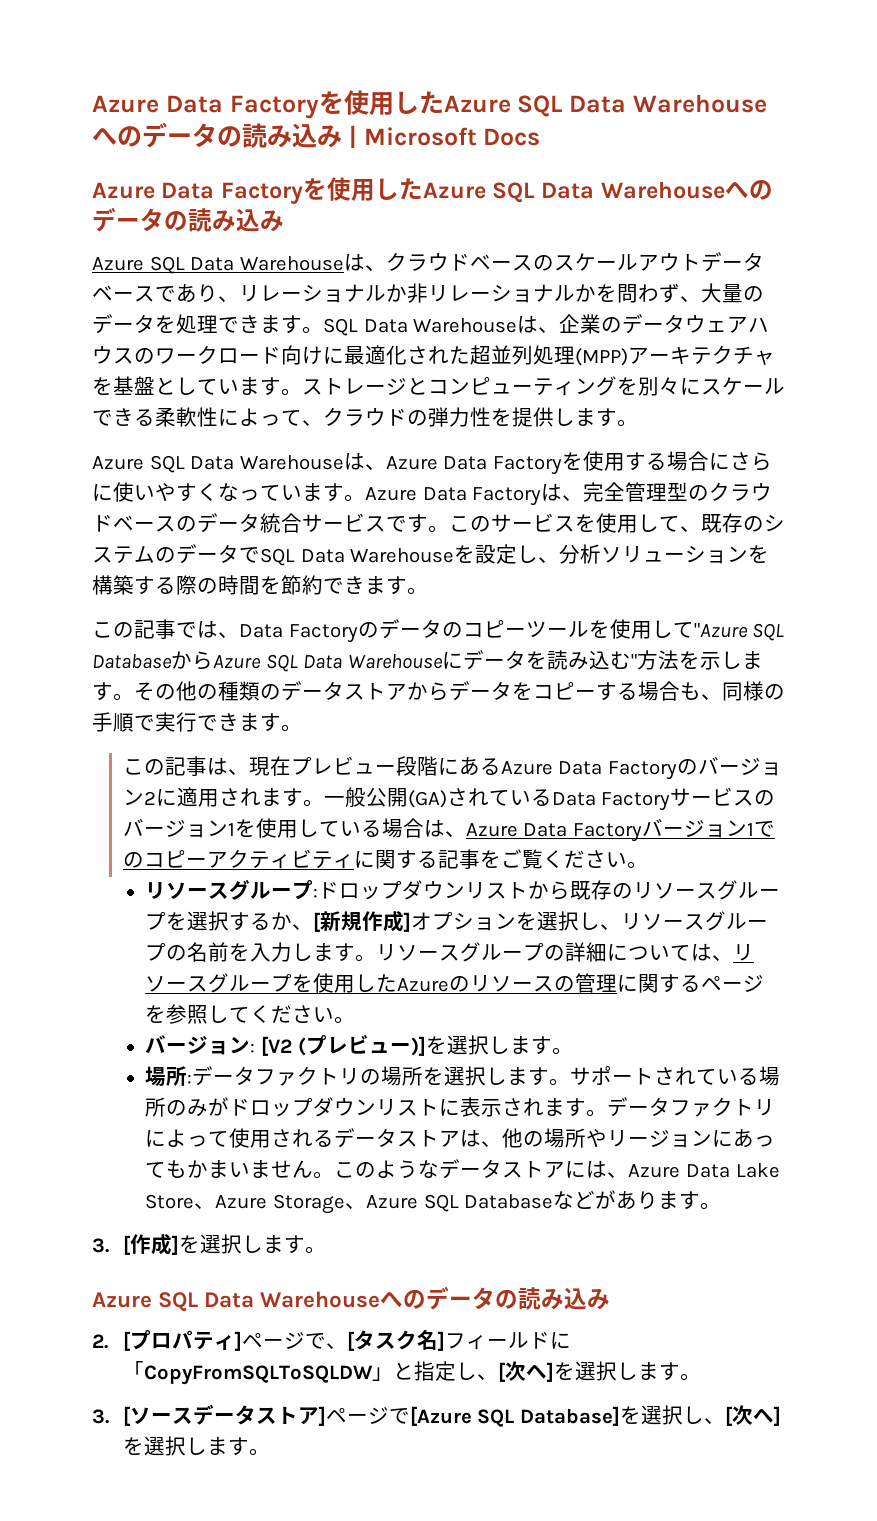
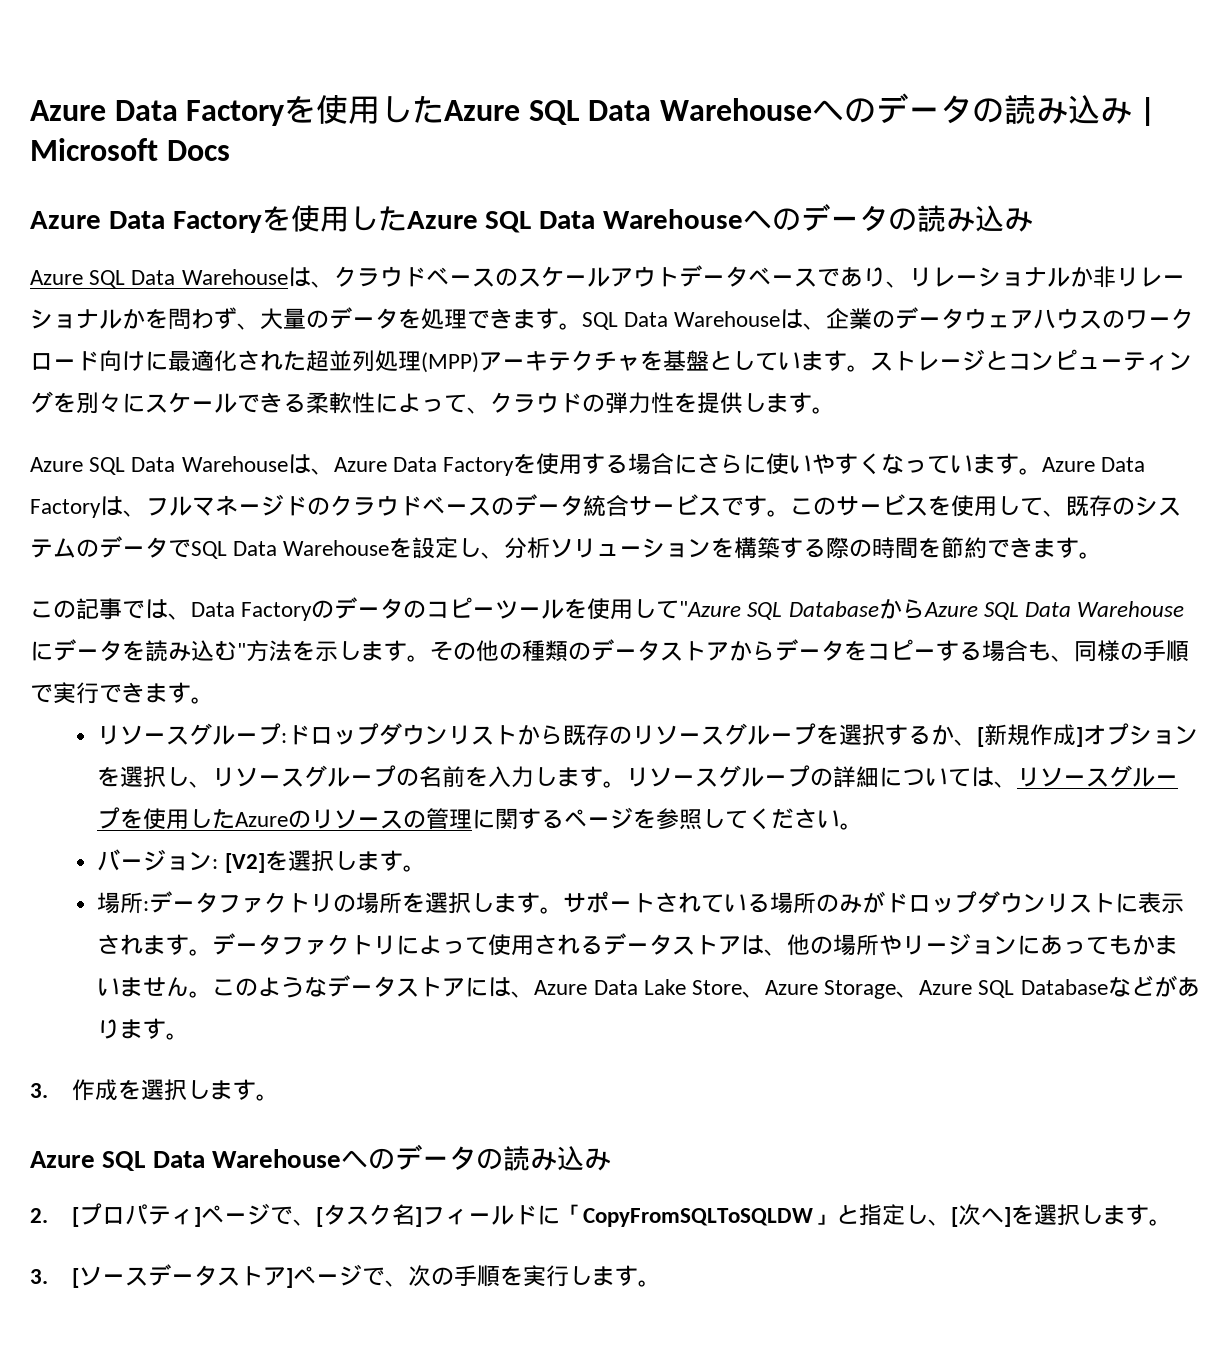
[583,482,689,502] 完全管理型 -> [146,494,307,516] フルマネージド
[122,756,782,780] [122,787,776,811] [122,818,775,842] [122,849,648,869] // この記事は、現在プレビュー段階にあるAzure Data Factoryのバージョン2に適用されます。一般公開(GA)されているData Factoryサービスのバージョン1を使用している場合は、Azure Data Factoryバージョン1でのコピーアクティビティに関する記事をご覧ください。 -> (214, 700) none
[260,1035,426,1056] [V2 (プレビュー)] -> [224,853,265,873] [V2]
[122,1233,179,1255] [作成] -> [72,1079,119,1101] 作成
[409,1405,781,1427] [122,1436,186,1456] [Azure SQL Database]を選択し、[次へ]を選択 -> [385,1265,570,1287] 、次の手順を実行

